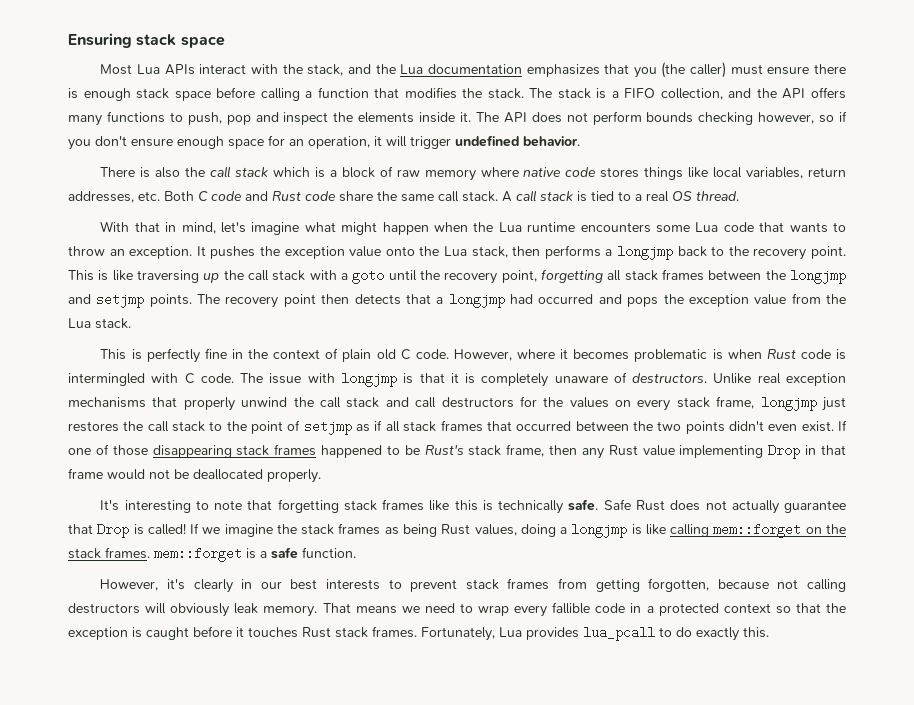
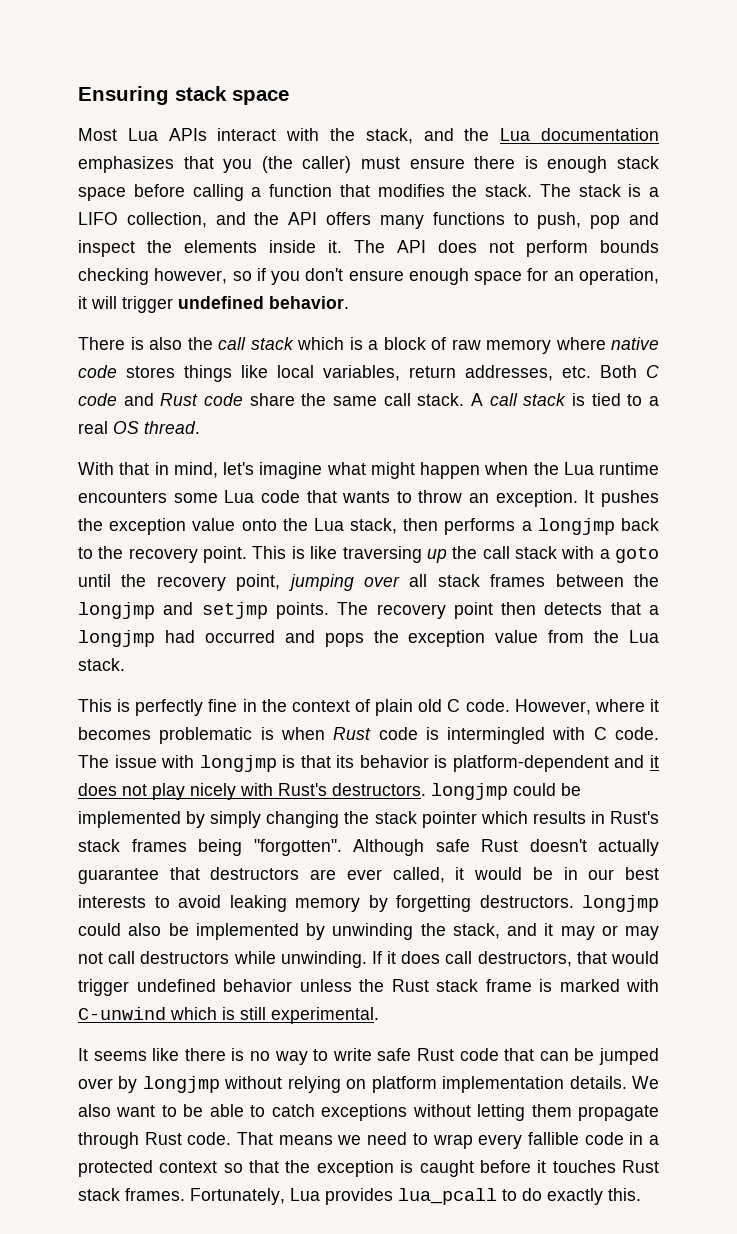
[624,88,656,98] FIFO -> [78,212,118,225] LIFO
[541,269,603,283] forgetting -> [288,574,400,591] jumping over
[450,372,847,387] [68,396,847,411] [68,420,847,435] [68,444,847,459] [68,468,321,483] [100,499,847,514] [68,523,846,538] [68,547,356,562] [100,579,233,593] it is completely unaware of destructors. Unlike real exception mechanisms that properly unwind the call stack and call destructors for the values on every stack frame, longjmp just restores the call stack to the point of setjmp as if all stack frames that occurred between the two points didn't even exist. If one of those disappearing stack frames happened to be Rust's stack frame, then any Rust value implementing Drop in that frame would not be deallocated properly. // It's interesting to note that forgetting stack frames like this is technically safe. Safe Rust does not actually guarantee that Drop is called! If we imagine the stack frames as being Rust values, doing a longjmp is like calling mem::forget on the stack frames. mem::forget is a safe function. // However, it's clearly -> [336,755,659,772] [78,783,581,800] [78,811,660,828] [78,839,659,856] [78,867,553,884] its behavior is platform-dependent and it does not play nicely with Rust's destructors. longjmp could be implemented by simply changing the stack pointer which results in Rust's stack frames being "forgotten". Although safe Rust doesn't actually guarantee that destructors are ever called, it would be
[410,578,846,592] [68,603,318,617] prevent stack frames from getting forgotten, because not calling destructors will obviously leak memory. -> [178,895,659,912] [78,923,659,940] [78,951,659,968] [78,979,659,996] [78,1007,379,1024] [78,1048,660,1065] [78,1076,660,1093] [78,1104,659,1121] [78,1132,232,1149] avoid leaking memory by forgetting destructors. longjmp could also be implemented by unwinding the stack, and it may or may not call destructors while unwinding. If it does call destructors, that would trigger undefined behavior unless the Rust stack frame is marked with C-unwind which is still experimental. // It seems like there is no way to write safe Rust code that can be jumped over by longjmp without relying on platform implementation details. We also want to be able to catch exceptions without letting them propagate through Rust code.

